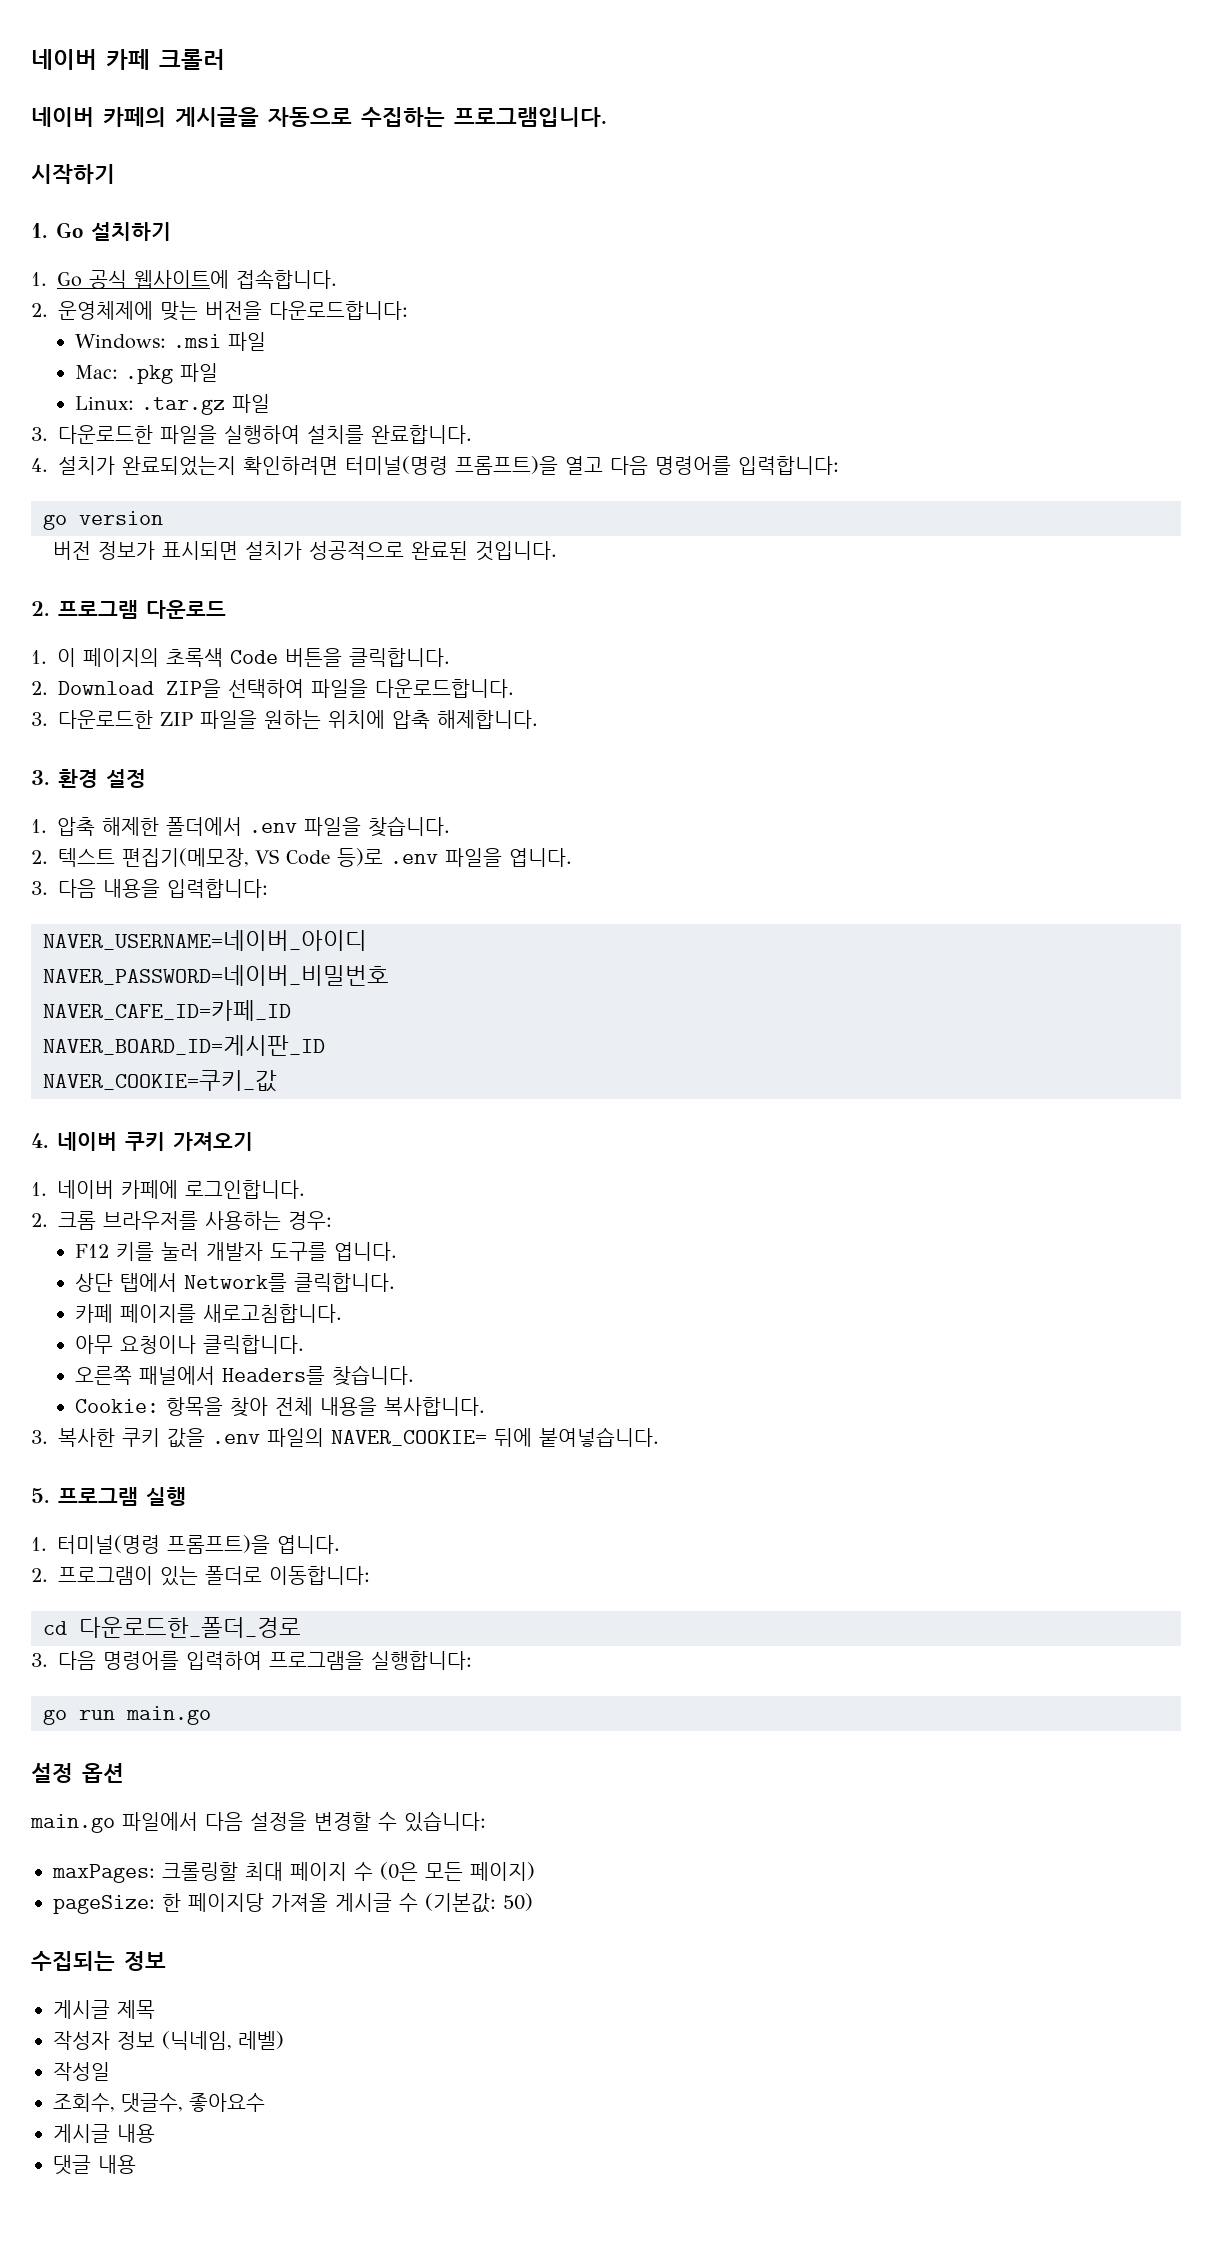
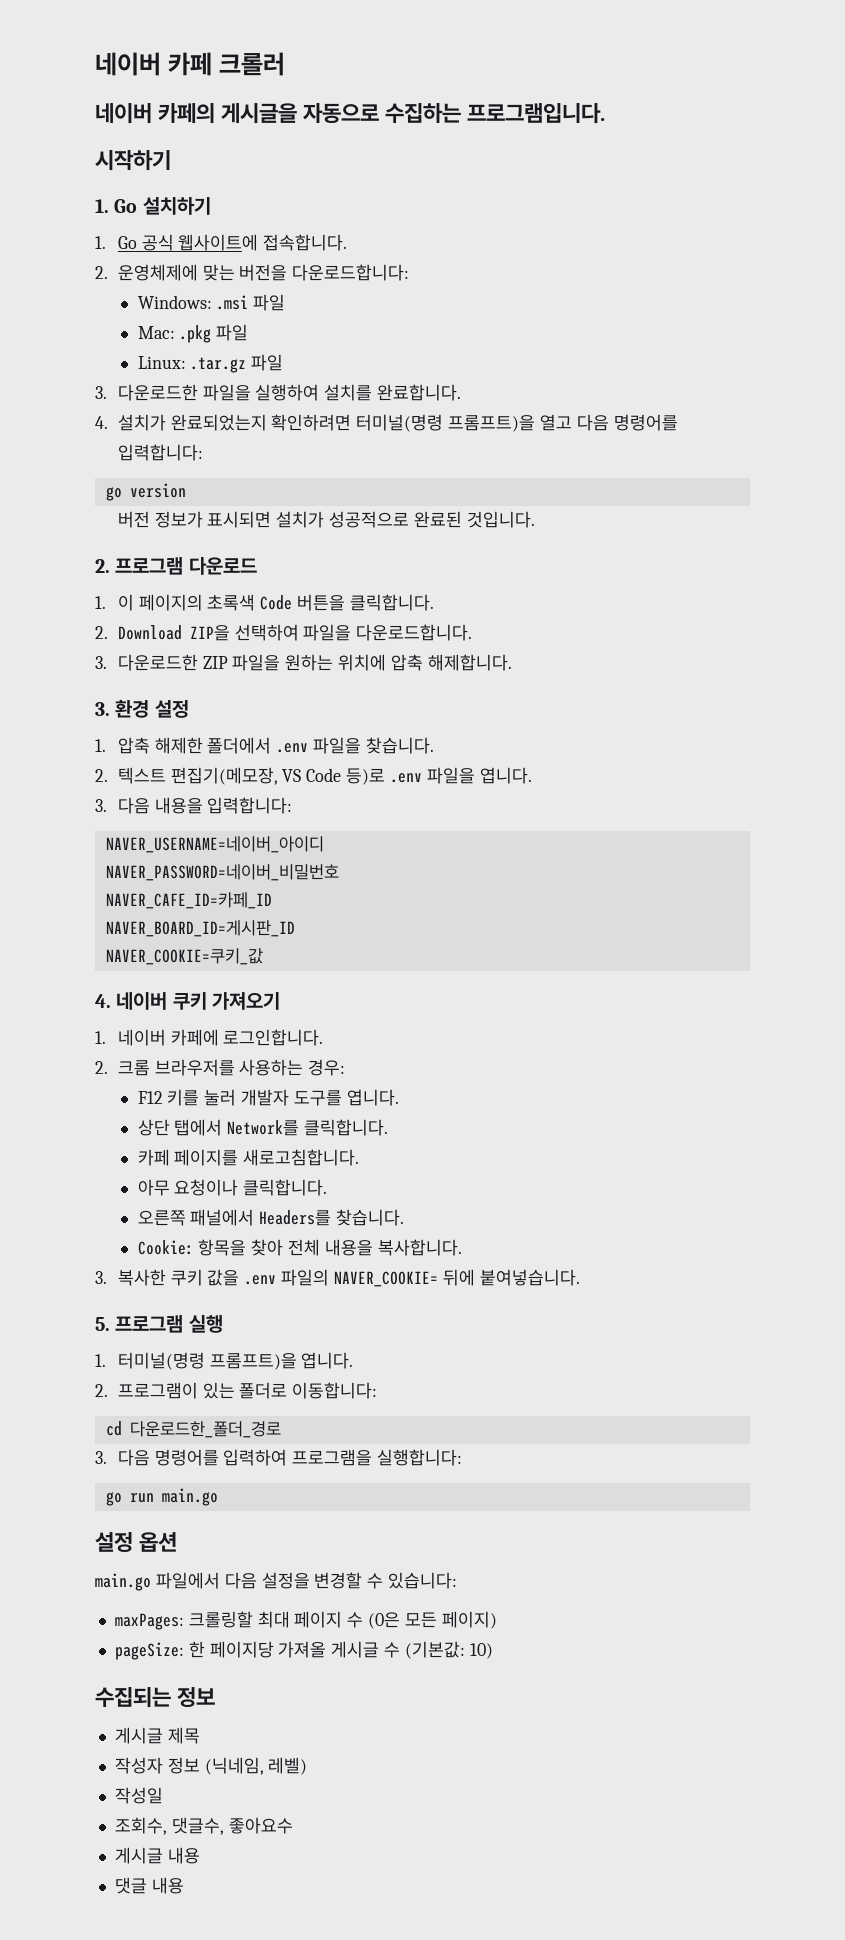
[503,1893,533,1911] 50) -> [469,1643,493,1659] 10)

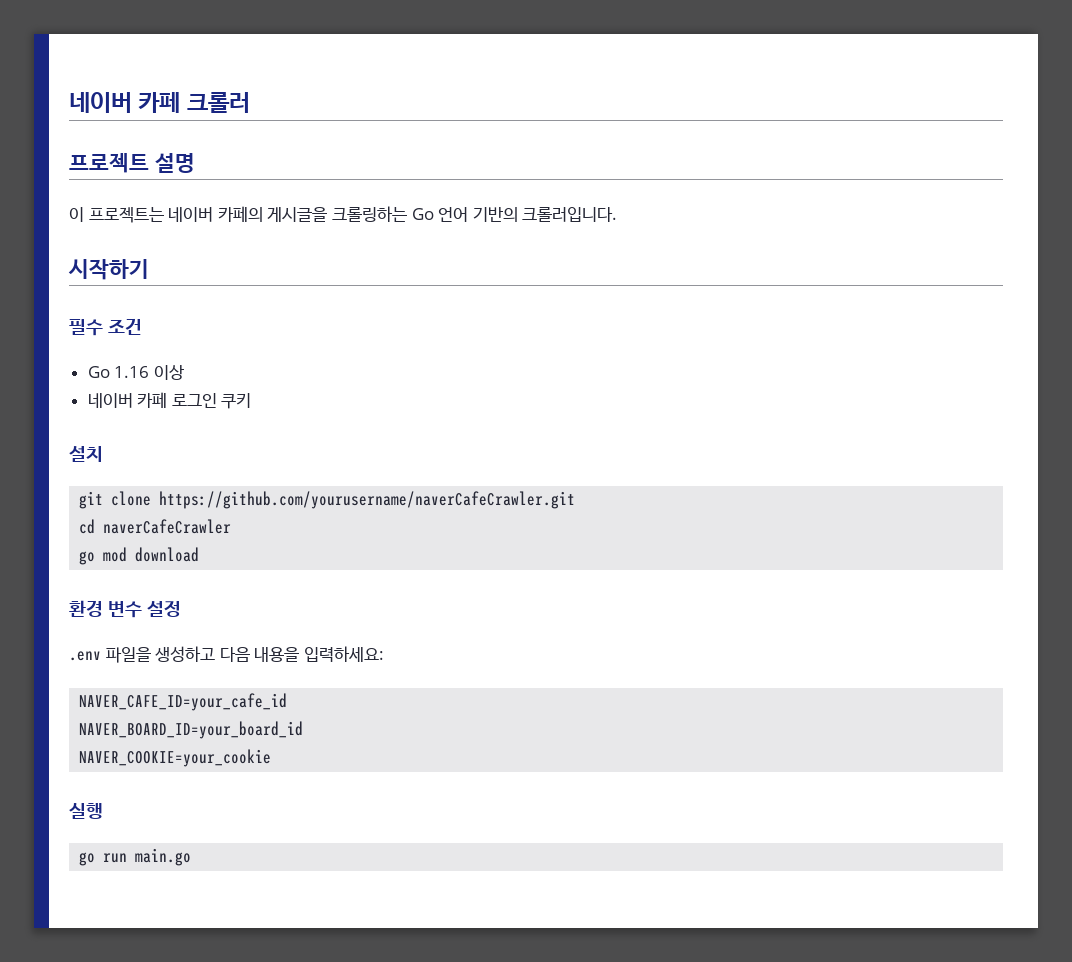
[95,103,606,124] [95,150,171,171] [95,197,211,215] [95,234,348,251] [95,264,410,281] [137,294,286,311] [137,324,249,343] [137,354,284,373] [95,384,462,401] [95,414,678,432] [117,444,203,461] [105,483,186,501] [117,511,535,528] [95,557,257,575] [95,594,435,611] [95,624,473,641] [95,654,512,671] [95,699,189,718] [95,737,435,754] [95,767,532,785] [95,797,293,814] [105,836,324,853] [105,864,339,881] [105,892,272,909] [105,920,295,937] [105,948,263,965] [95,992,281,1010] [95,1029,324,1046] [95,1059,346,1076] [137,1089,399,1106] [137,1119,389,1136] [137,1149,360,1166] [137,1179,328,1196] [137,1209,405,1226] [137,1239,462,1256] [95,1269,580,1287] [95,1315,223,1333] [95,1352,354,1370] [95,1382,378,1399] [105,1421,281,1438] [95,1449,463,1466] [105,1488,218,1506] [95,1532,178,1553] [95,1572,458,1591] [114,1611,497,1630] [114,1641,493,1660] [95,1687,216,1708] [114,1727,200,1744] [114,1757,308,1775] [114,1787,163,1804] [114,1817,293,1835] [114,1847,200,1864] [114,1877,184,1894] 네이버 카페의 게시글을 자동으로 수집하는 프로그램입니다. // 시작하기 // 1. Go 설치하기 // 1. Go 공식 웹사이트에 접속합니다. // 2. 운영체제에 맞는 버전을 다운로드합니다: // Windows: .msi 파일 // Mac: .pkg 파일 // Linux: .tar.gz 파일 // 3. 다운로드한 파일을 실행하여 설치를 완료합니다. // 4. 설치가 완료되었는지 확인하려면 터미널(명령 프롬프트)을 열고 다음 명령어를 입력합니다: // go version // 버전 정보가 표시되면 설치가 성공적으로 완료된 것입니다. // 2. 프로그램 다운로드 // 1. 이 페이지의 초록색 Code 버튼을 클릭합니다. // 2. Download ZIP을 선택하여 파일을 다운로드합니다. // 3. 다운로드한 ZIP 파일을 원하는 위치에 압축 해제합니다. // 3. 환경 설정 // 1. 압축 해제한 폴더에서 .env 파일을 찾습니다. // 2. 텍스트 편집기(메모장, VS Code 등)로 .env 파일을 엽니다. // 3. 다음 내용을 입력합니다: // NAVER_USERNAME=네이버_아이디 // NAVER_PASSWORD=네이버_비밀번호 // NAVER_CAFE_ID=카페_ID // NAVER_BOARD_ID=게시판_ID // NAVER_COOKIE=쿠키_값 // 4. 네이버 쿠키 가져오기 // 1. 네이버 카페에 로그인합니다. // 2. 크롬 브라우저를 사용하는 경우: // F12 키를 눌러 개발자 도구를 엽니다. // 상단 탭에서 Network를 클릭합니다. // 카페 페이지를 새로고침합니다. // 아무 요청이나 클릭합니다. // 오른쪽 패널에서 Headers를 찾습니다. // Cookie: 항목을 찾아 전체 내용을 복사합니다. // 3. 복사한 쿠키 값을 .env 파일의 NAVER_COOKIE= 뒤에 붙여넣습니다. // 5. 프로그램 실행 // 1. 터미널(명령 프롬프트)을 엽니다. // 2. 프로그램이 있는 폴더로 이동합니다: // cd 다운로드한_폴더_경로 // 3. 다음 명령어를 입력하여 프로그램을 실행합니다: // go run main.go // 설정 옵션 // main.go 파일에서 다음 설정을 변경할 수 있습니다: // maxPages: 크롤링할 최대 페이지 수 (0은 모든 페이지) // pageSize: 한 페이지당 가져올 게시글 수 (기본값: 10) // 수집되는 정보 // 게시글 제목 // 작성자 정보 (닉네임, 레벨) // 작성일 // 조회수, 댓글수, 좋아요수 // 게시글 내용 // 댓글 내용 -> [69,153,195,173] [69,206,618,223] [68,259,149,280] [69,318,143,336] [87,365,184,380] [87,392,252,409] [69,446,103,462] [79,491,576,509] [79,519,232,534] [79,547,200,565] [69,600,182,618] [69,646,384,663] [79,693,288,711] [79,721,304,739] [79,749,272,767] [69,803,103,819] [79,848,192,866] 프로젝트 설명 // 이 프로젝트는 네이버 카페의 게시글을 크롤링하는 Go 언어 기반의 크롤러입니다. // 시작하기 // 필수 조건 // Go 1.16 이상 // 네이버 카페 로그인 쿠키 // 설치 // git clone https://github.com/yourusername/naverCafeCrawler.git // cd naverCafeCrawler // go mod download // 환경 변수 설정 // .env 파일을 생성하고 다음 내용을 입력하세요: // NAVER_CAFE_ID=your_cafe_id // NAVER_BOARD_ID=your_board_id // NAVER_COOKIE=your_cookie // 실행 // go run main.go

